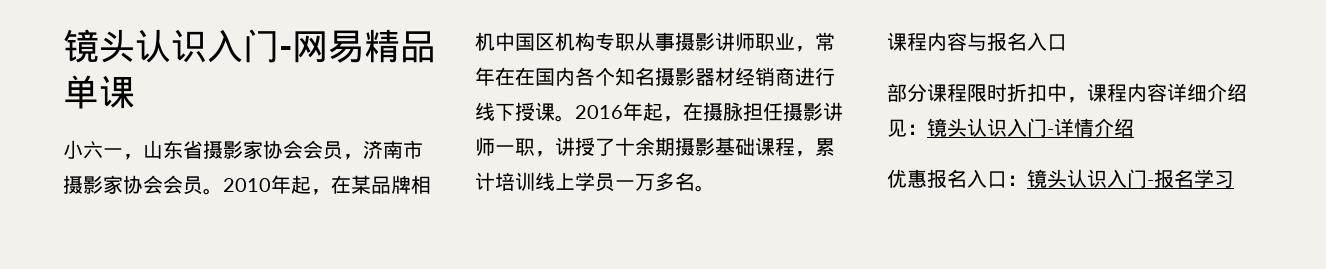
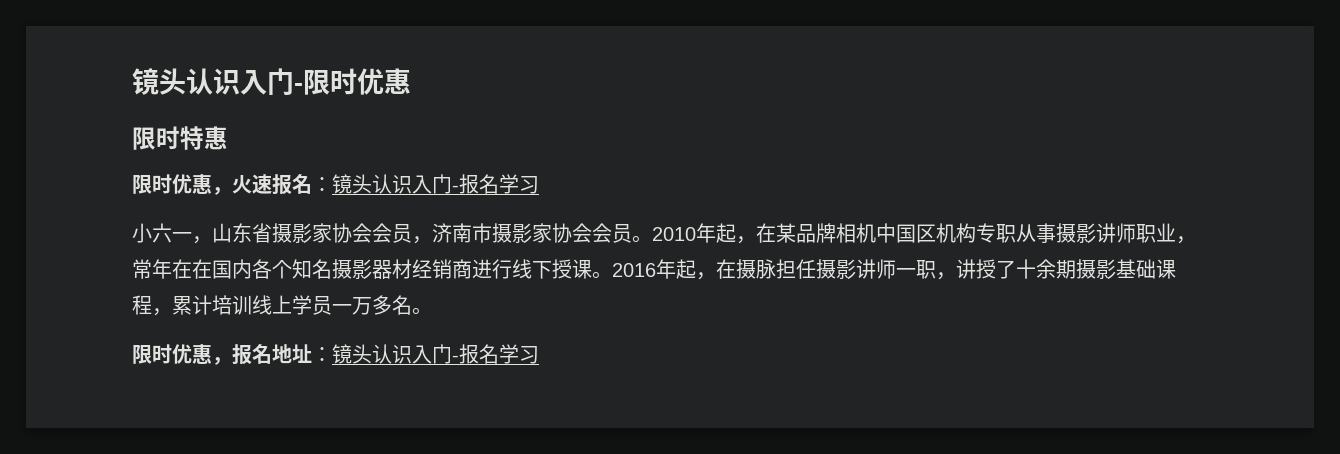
[63,29,436,63] [63,75,135,109] 镜头认识入门-网易精品单课 -> [132,68,411,95] [132,126,228,150] [132,174,539,195] 镜头认识入门-限时优惠 // 限时特惠 // 限时优惠，火速报名：镜头认识入门-报名学习
[887,32,1067,51] [887,83,1247,103] [887,118,1134,137] [887,169,1007,188] 课程内容与报名入口 // 部分课程限时折扣中，课程内容详细介绍见：镜头认识入门-详情介绍 // 优惠报名入口 -> [132,344,312,365] 限时优惠，报名地址

